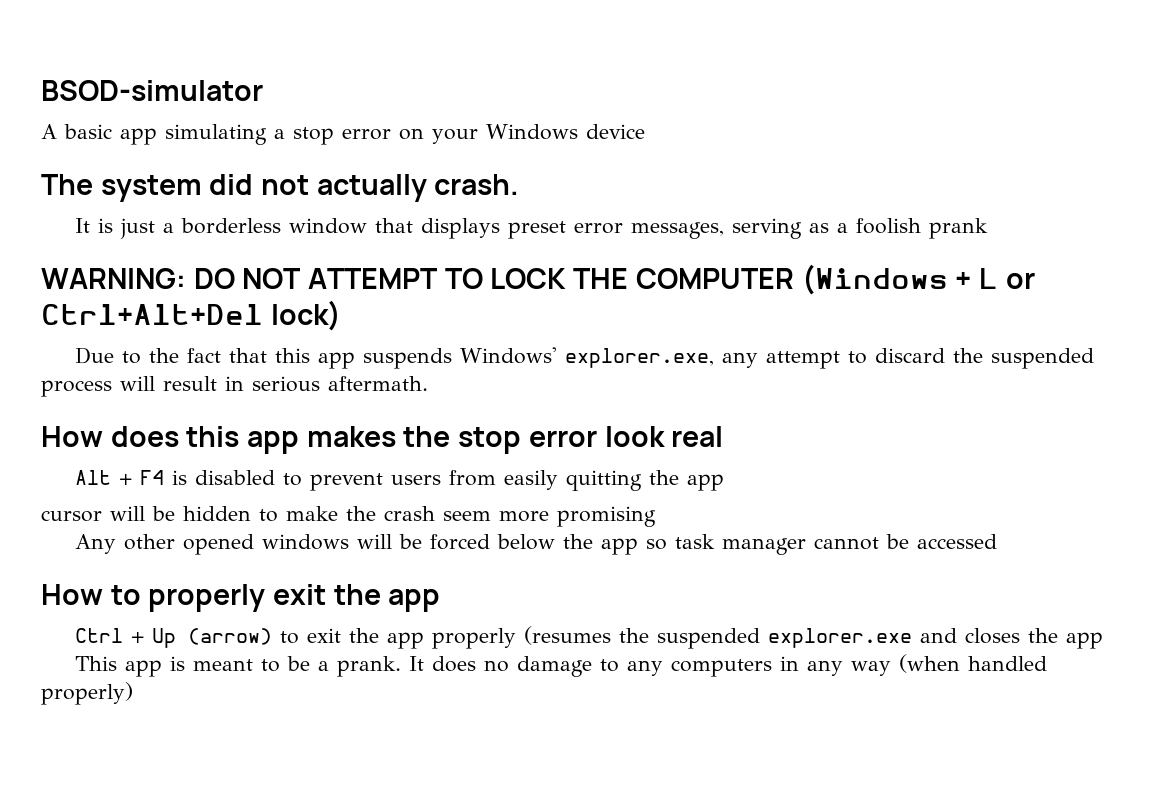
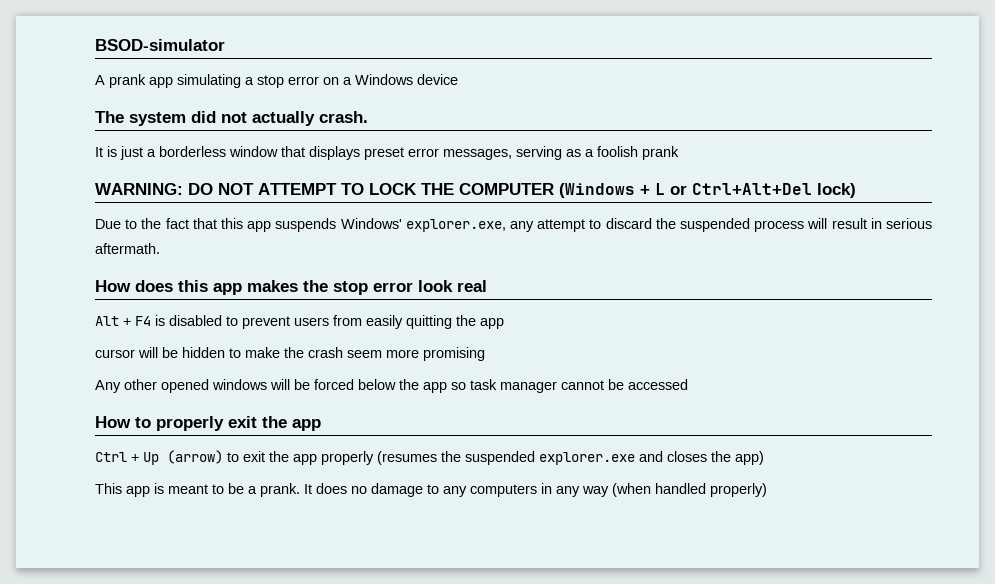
[64,124,112,139] basic -> [109,74,146,88] prank
[432,129,478,144] your -> [343,77,352,85] a
[1065,632,1103,649] app -> [735,451,764,465] app)

